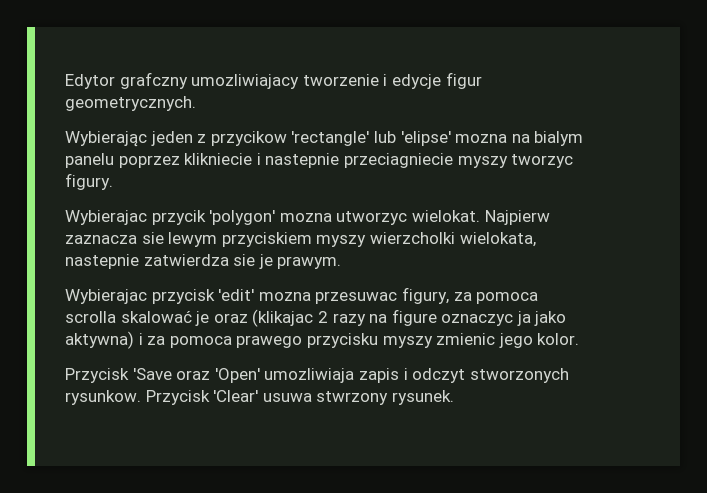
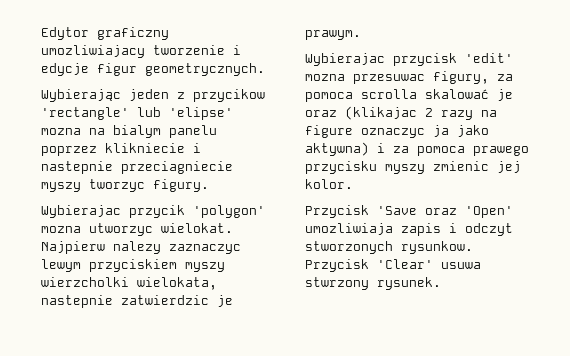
[119,72,188,89] grafczny -> [97,27,169,40] graficzny
[65,232,164,244] zaznacza sie -> [113,241,241,254] nalezy zaznaczyc
[143,254,256,266] zatwierdza sie -> [121,295,209,305] zatwierdzic
[498,333,533,348] jego -> [497,161,521,173] jej

